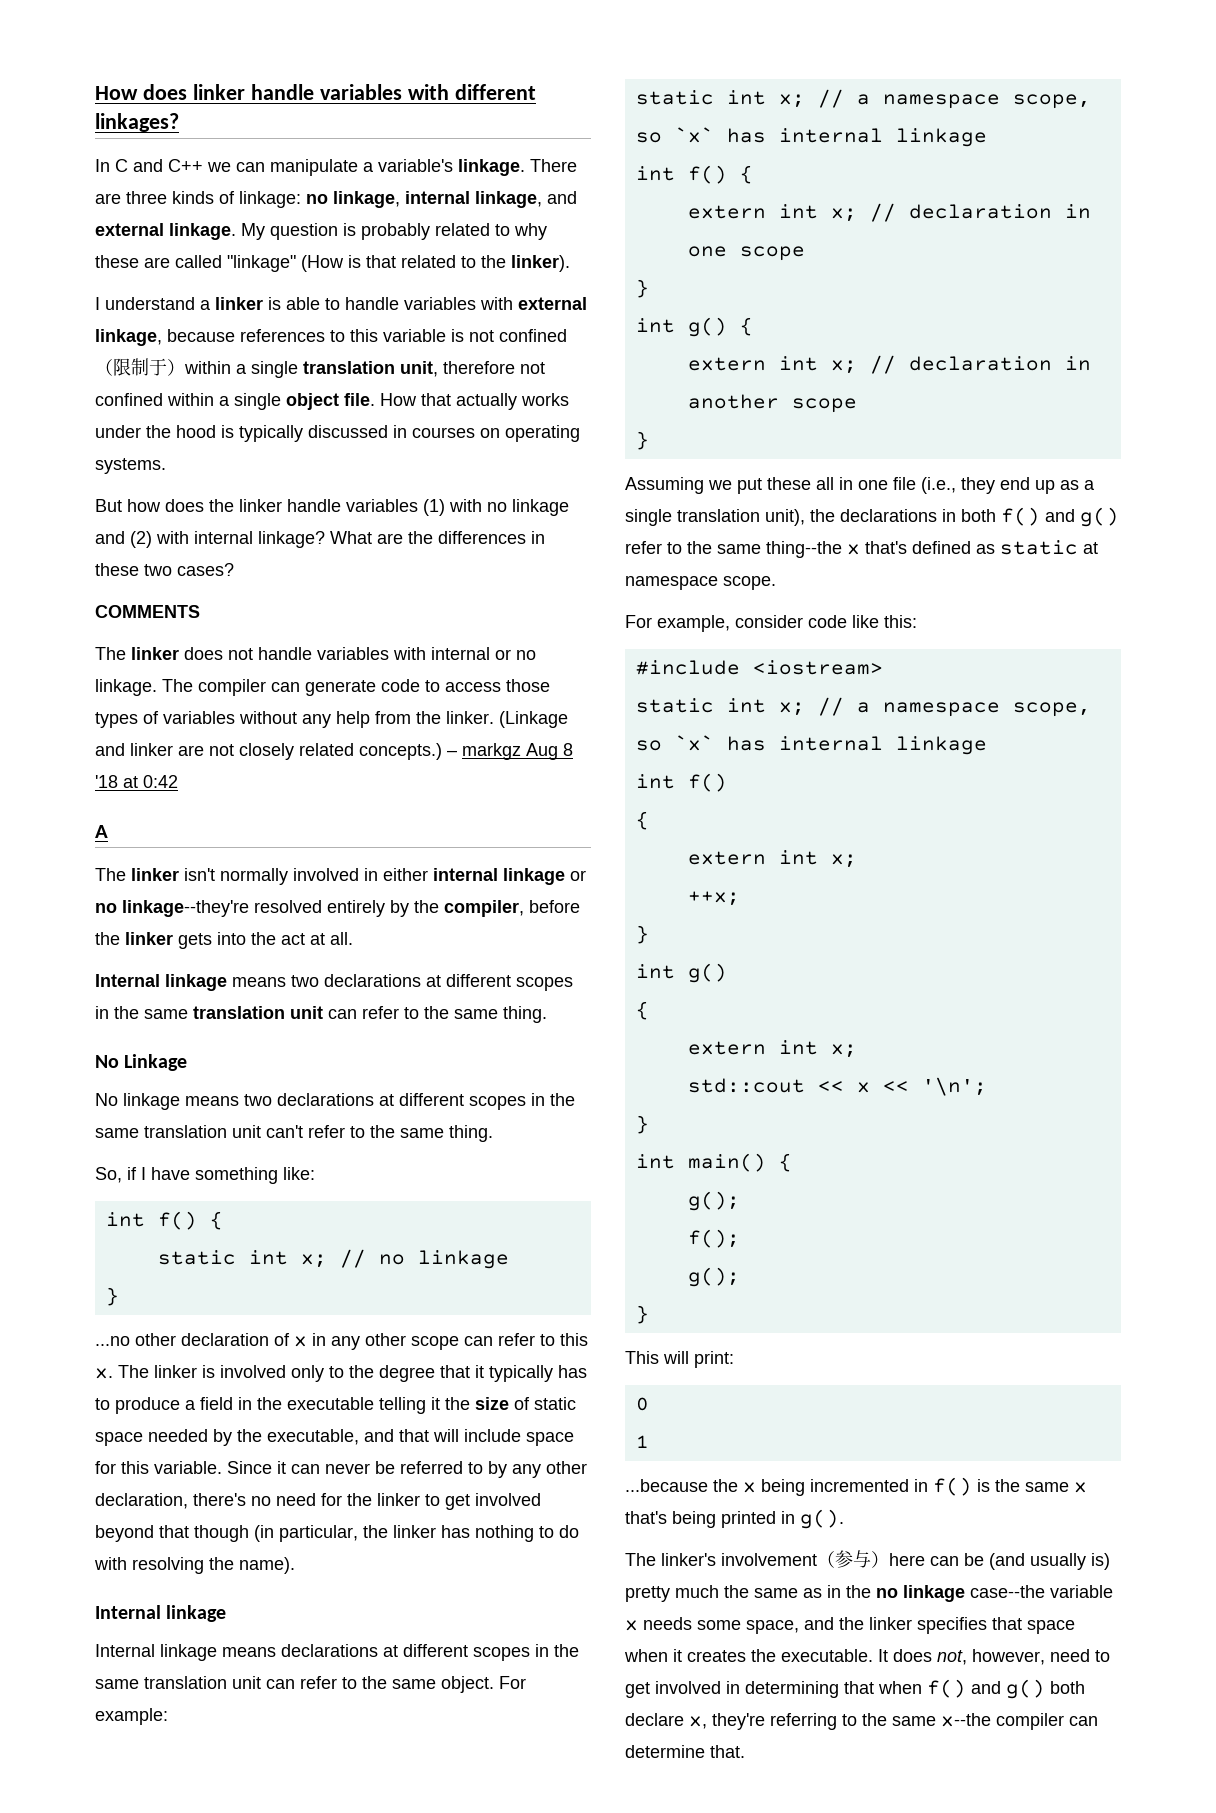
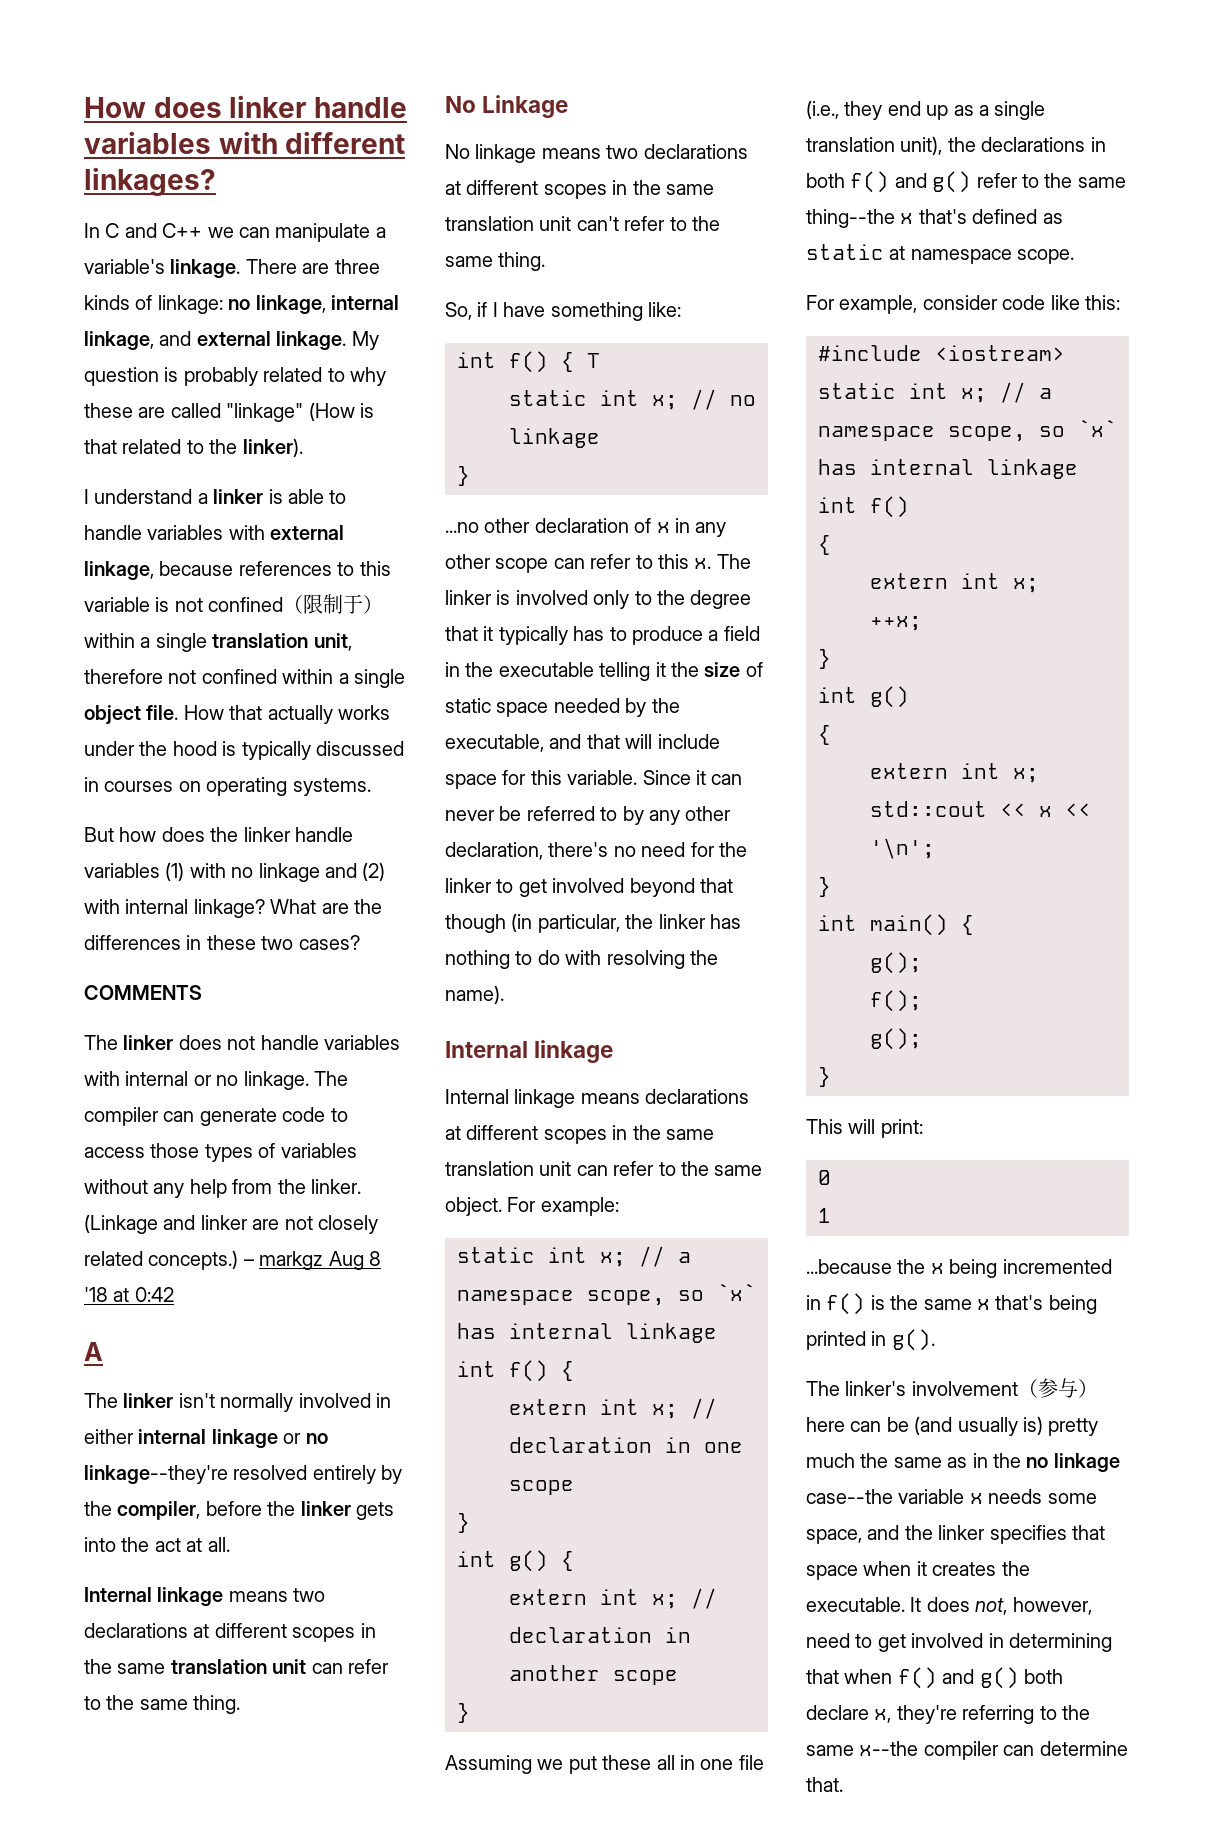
(223, 1220) none -> [587,353,600,368] T

